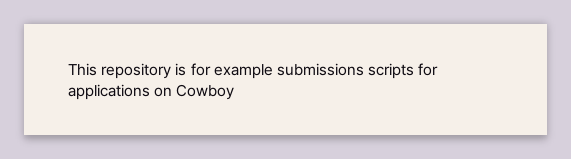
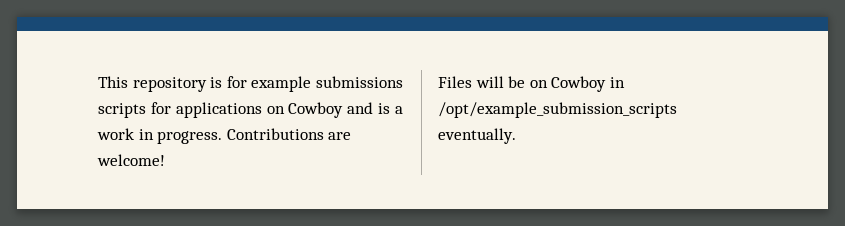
(235, 92) none -> [347,102,403,114] [97,128,352,144] [97,154,165,166] [438,76,625,92] [438,102,677,118] [438,128,516,144] and is a work in progress. Contributions are welcome! // Files will be on Cowboy in /opt/example_submission_scripts eventually.

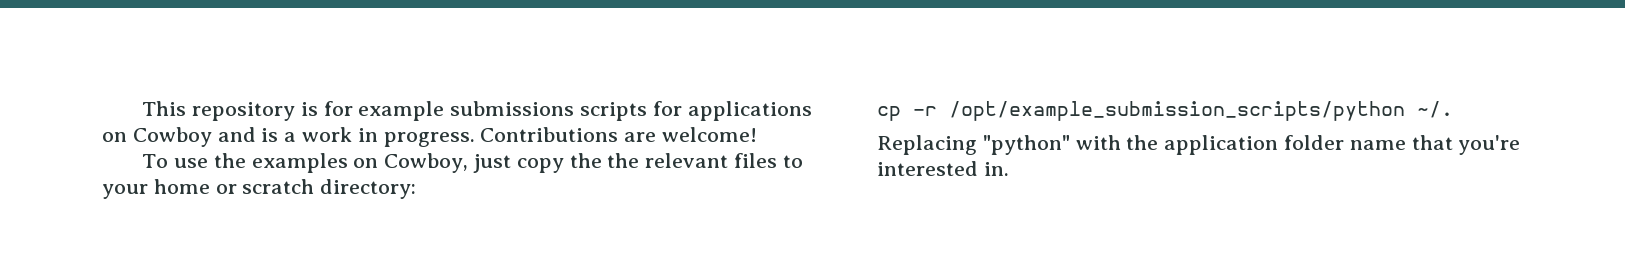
[438,76,625,92] [438,102,677,118] [438,128,516,144] Files will be on Cowboy in /opt/example_submission_scripts eventually. -> [142,153,803,173] [102,179,417,199] [877,101,1453,121] [877,135,1521,155] [877,161,1009,176] To use the examples on Cowboy, just copy the the relevant files to your home or scratch directory: // cp -r /opt/example_submission_scripts/python ~/. // Replacing "python" with the application folder name that you're interested in.

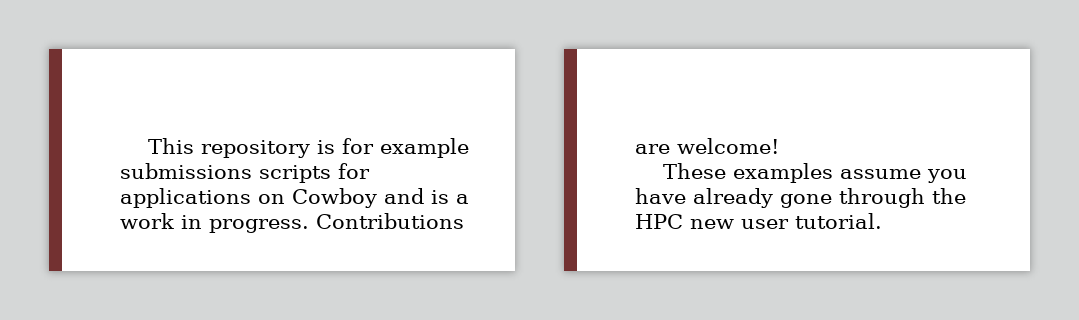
[142,153,803,173] [102,179,417,199] [877,101,1453,121] [877,135,1521,155] [877,161,1009,176] To use the examples on Cowboy, just copy the the relevant files to your home or scratch directory: // cp -r /opt/example_submission_scripts/python ~/. // Replacing "python" with the application folder name that you're interested in. -> [662,163,967,183] [635,188,966,208] [635,213,882,229] These examples assume you have already gone through the HPC new user tutorial.

